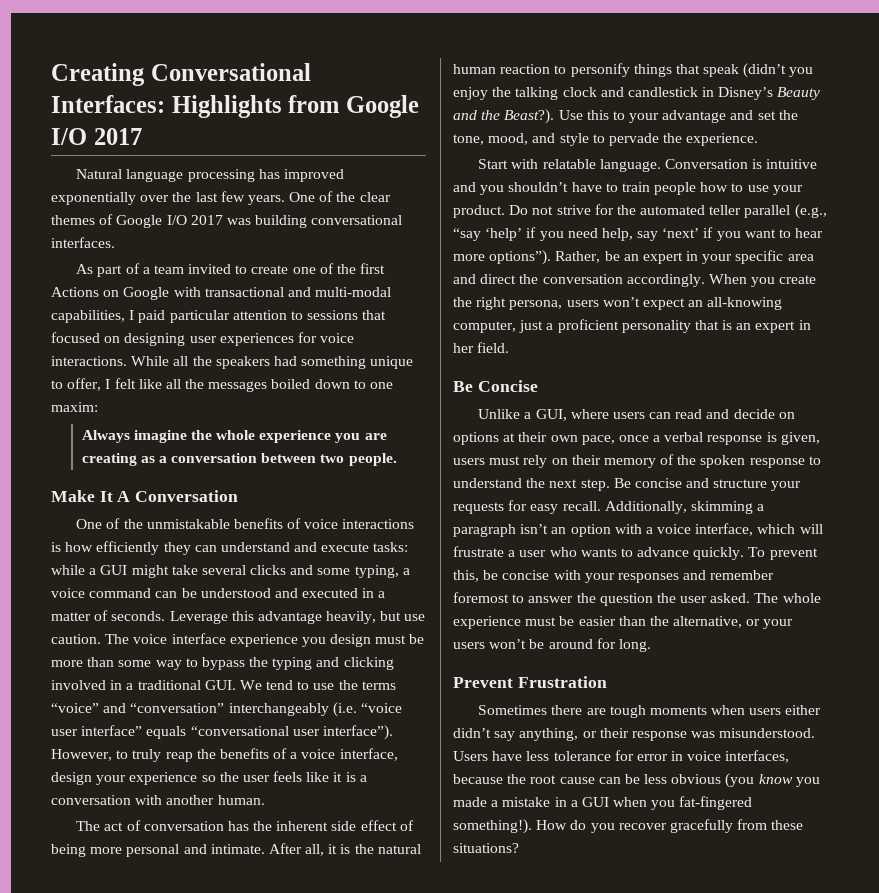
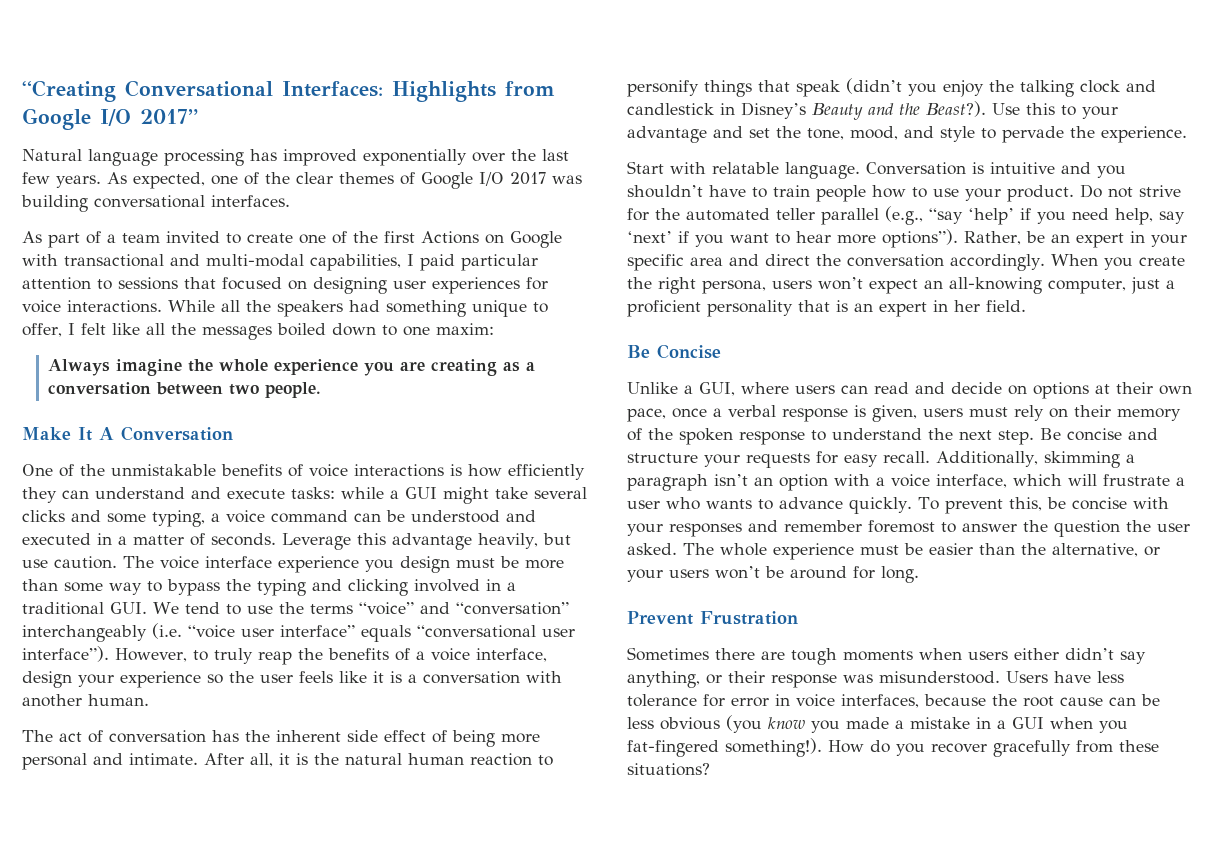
[51,63,145,86] Creating -> [22,80,116,102] “Creating
[93,128,142,145] 2017 -> [140,109,198,124] 2017”
[289,192,316,202] One -> [107,172,238,189] As expected, one

